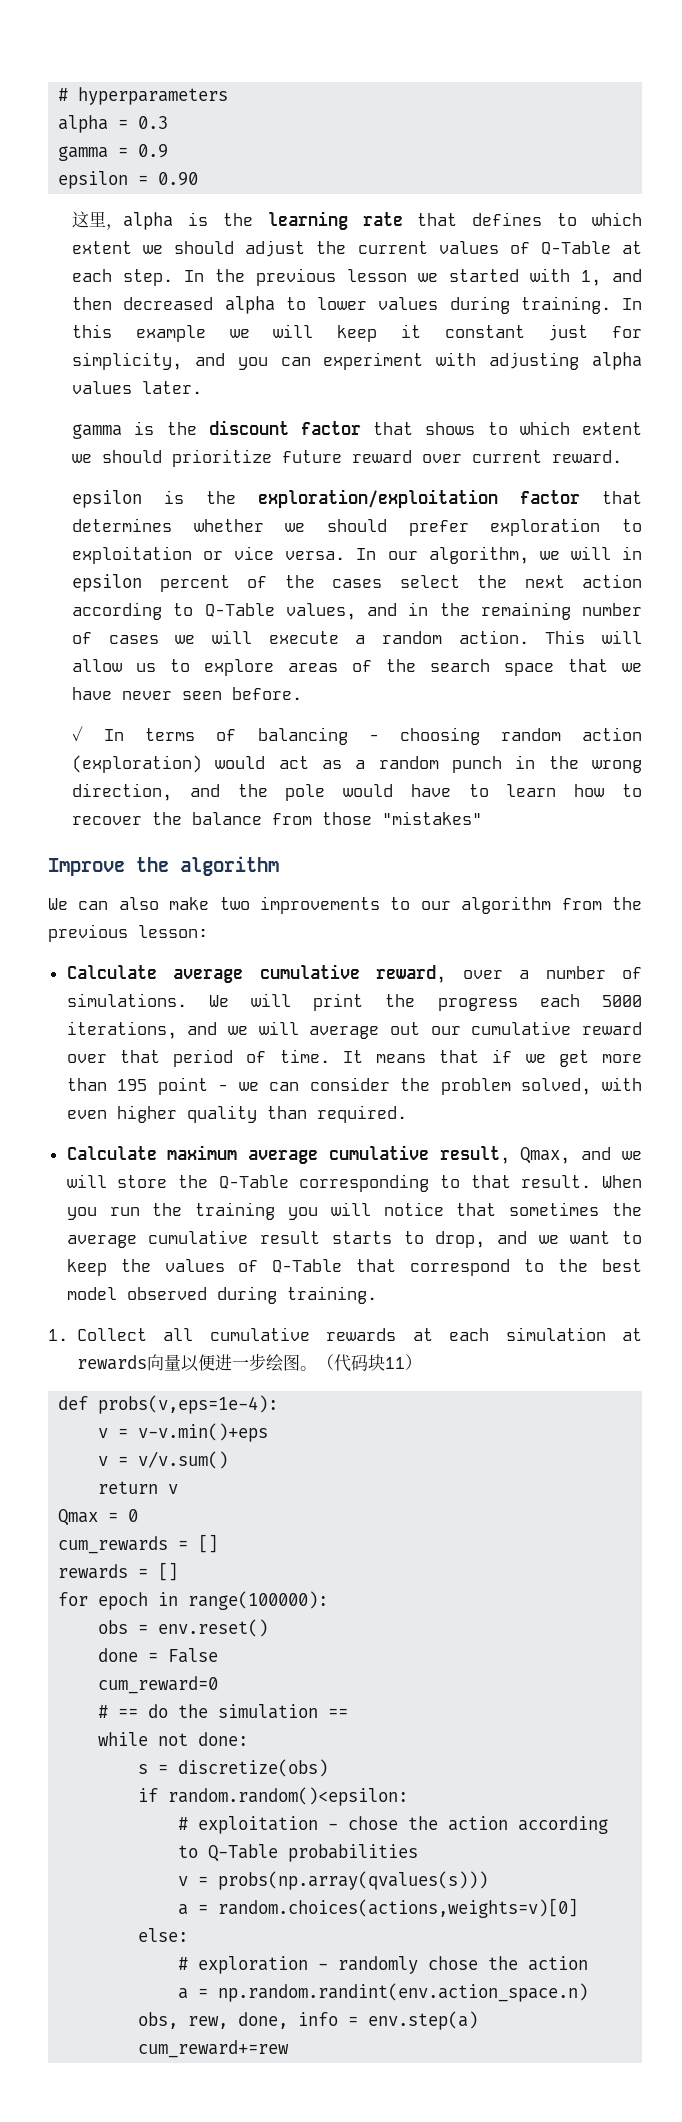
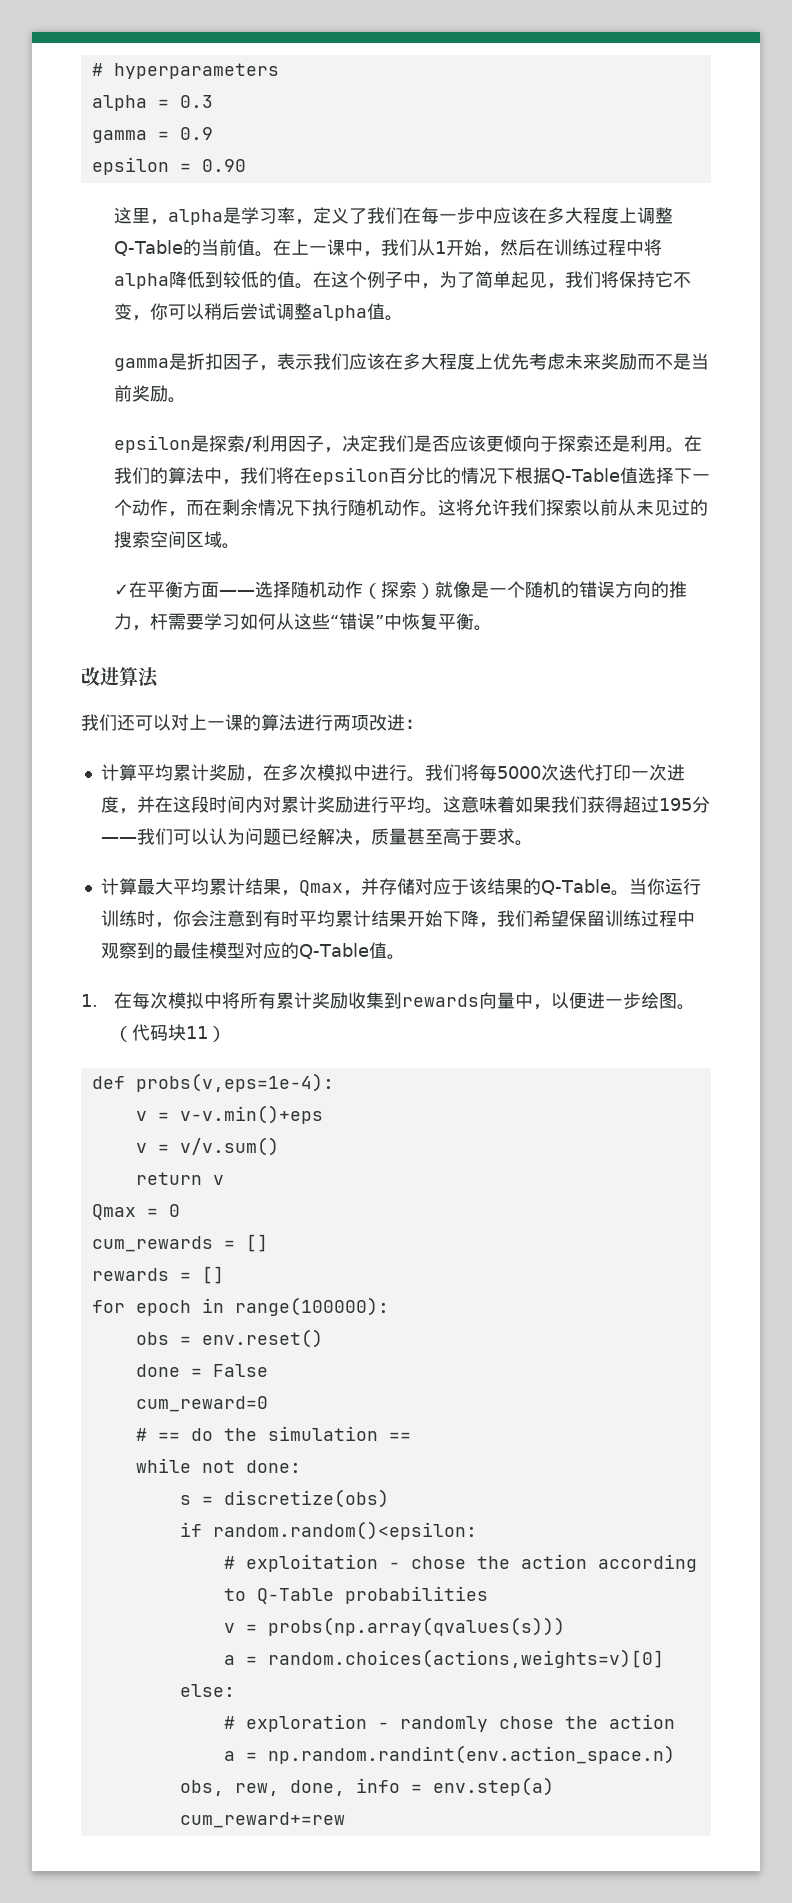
[187,211,642,230] [72,240,642,257] [72,268,642,286] [72,296,642,314] [72,324,642,342] [72,352,642,370] [72,381,203,394] [72,420,643,439] [72,449,623,467] [72,489,642,508] [72,518,642,536] [72,546,642,564] [72,574,642,592] [72,602,642,620] [72,630,642,644] [72,659,642,676] [72,687,303,700] [72,726,642,745] [72,755,642,773] [72,783,642,801] [72,811,483,825] [48,856,279,876] [48,896,642,914] [48,924,208,942] [66,964,642,983] [66,993,642,1011] [66,1021,642,1039] [66,1049,642,1067] [66,1077,642,1095] [66,1105,407,1123] [66,1145,642,1164] [66,1174,642,1192] [66,1202,642,1220] [66,1230,642,1248] [66,1259,642,1276] [66,1286,377,1304] [48,1327,642,1341] is the learning rate that defines to which extent we should adjust the current values of Q-Table at each step. In the previous lesson we started with 1, and then decreased alpha to lower values during training. In this example we will keep it constant just for simplicity, and you can experiment with adjusting alpha values later. // gamma is the discount factor that shows to which extent we should prioritize future reward over current reward. // epsilon is the exploration/exploitation factor that determines whether we should prefer exploration to exploitation or vice versa. In our algorithm, we will in epsilon percent of the cases select the next action according to Q-Table values, and in the remaining number of cases we will execute a random action. This will allow us to explore areas of the search space that we have never seen before. // ✓ In terms of balancing - choosing random action (exploration) would act as a random punch in the wrong direction, and the pole would have to learn how to recover the balance from those "mistakes" // Improve the algorithm // We can also make two improvements to our algorithm from the previous lesson: // Calculate average cumulative reward, over a number of simulations. We will print the progress each 5000 iterations, and we will average out our cumulative reward over that period of time. It means that if we get more than 195 point - we can consider the problem solved, with even higher quality than required. // Calculate maximum average cumulative result, Qmax, and we will store the Q-Table corresponding to that result. When you run the training you will notice that sometimes the average cumulative result starts to drop, and we want to keep the values of Q-Table that correspond to the best model observed during training. // 1. Collect all cumulative rewards at each simulation at -> [222,207,673,225] [113,239,663,257] [113,271,691,289] [113,303,403,321] [113,353,709,371] [113,385,186,403] [113,435,702,453] [113,467,711,485] [113,499,708,517] [113,531,240,549] [113,581,687,599] [113,613,492,631] [81,667,159,688] [81,714,423,731] [100,764,685,782] [100,796,710,814] [100,828,533,846] [100,878,701,896] [100,910,695,928] [100,942,405,960] [81,992,402,1009] 是学习率，定义了我们在每一步中应该在多大程度上调整Q-Table的当前值。在上一课中，我们从1开始，然后在训练过程中将alpha降低到较低的值。在这个例子中，为了简单起见，我们将保持它不变，你可以稍后尝试调整alpha值。 // gamma是折扣因子，表示我们应该在多大程度上优先考虑未来奖励而不是当前奖励。 // epsilon是探索/利用因子，决定我们是否应该更倾向于探索还是利用。在我们的算法中，我们将在epsilon百分比的情况下根据Q-Table值选择下一个动作，而在剩余情况下执行随机动作。这将允许我们探索以前从未见过的搜索空间区域。 // ✓在平衡方面——选择随机动作（探索）就像是一个随机的错误方向的推力，杆需要学习如何从这些“错误”中恢复平衡。 // 改进算法 // 我们还可以对上一课的算法进行两项改进： // 计算平均累计奖励，在多次模拟中进行。我们将每5000次迭代打印一次进度，并在这段时间内对累计奖励进行平均。这意味着如果我们获得超过195分——我们可以认为问题已经解决，质量甚至高于要求。 // 计算最大平均累计结果，Qmax，并存储对应于该结果的Q-Table。当你运行训练时，你会注意到有时平均累计结果开始下降，我们希望保留训练过程中观察到的最佳模型对应的Q-Table值。 // 1.在每次模拟中将所有累计奖励收集到
(181, 1362) none -> [514,992,551,1010] 中，

